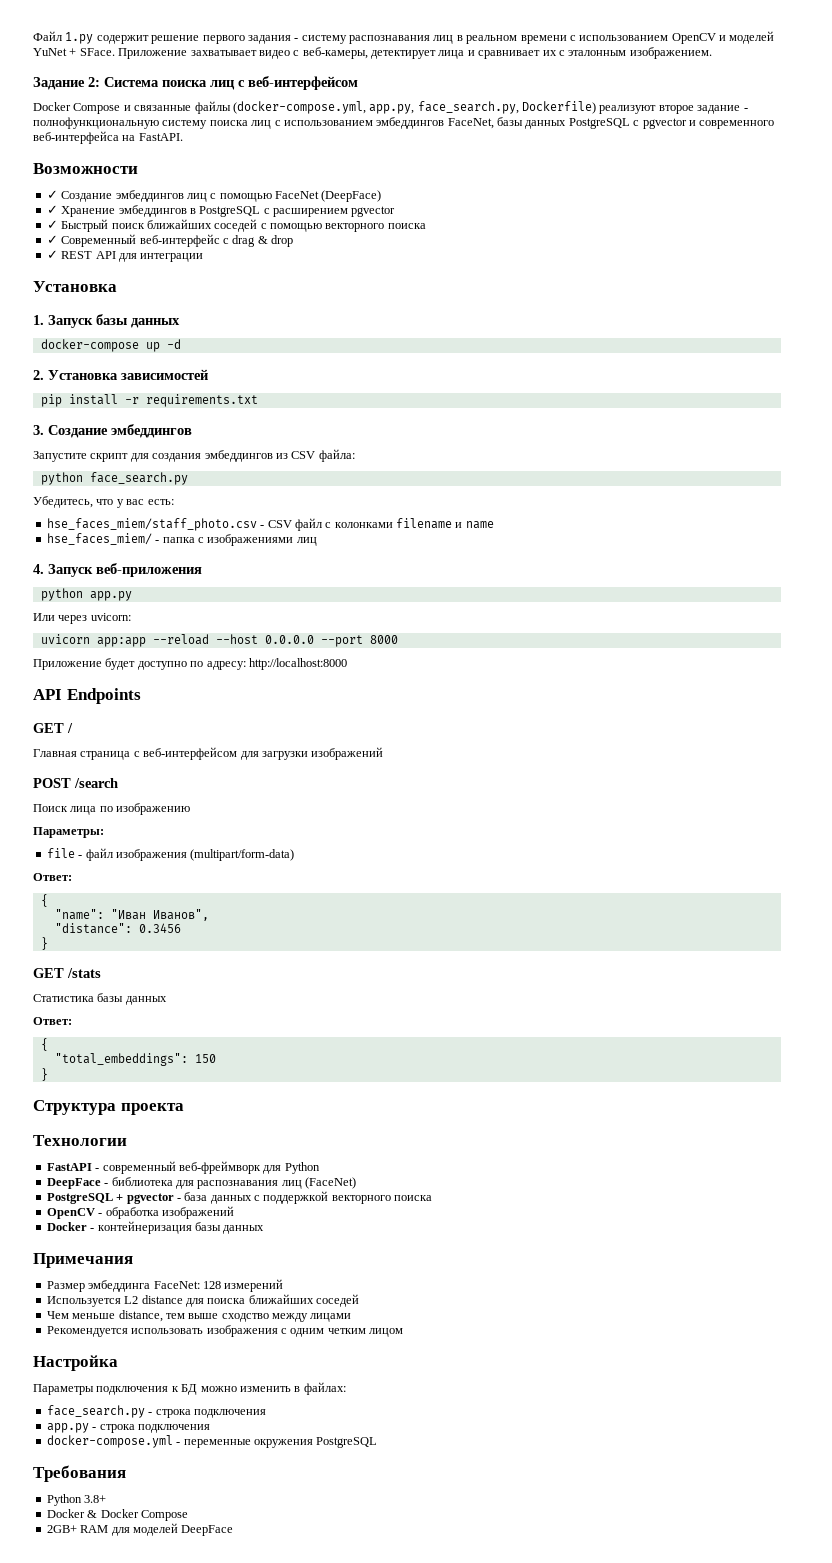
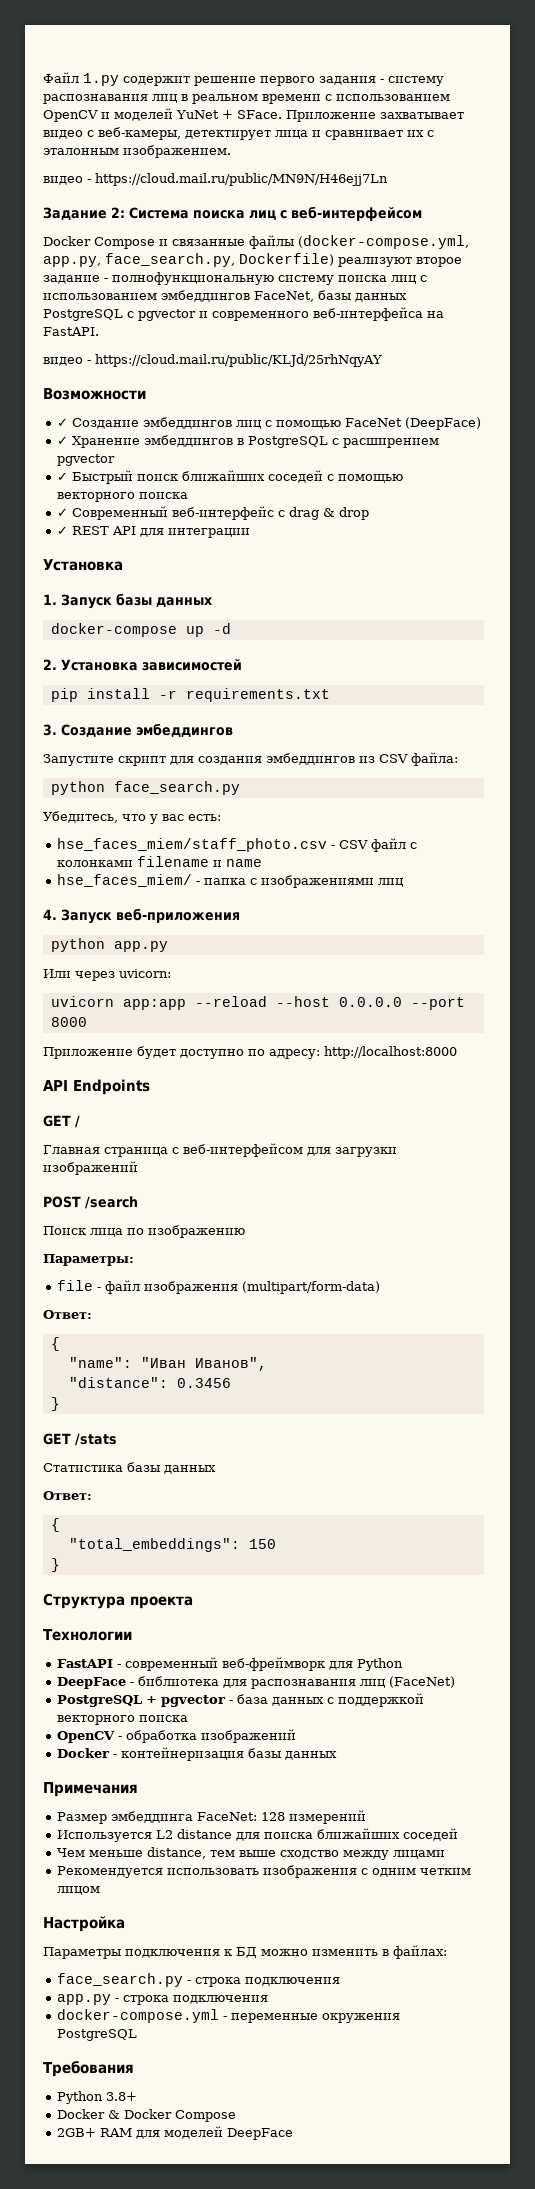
(712, 53) none -> [43,173,388,186] // видео - https://cloud.mail.ru/public/MN9N/H46ejj7Ln
(183, 137) none -> [43,354,382,367] // видео - https://cloud.mail.ru/public/KLJd/25rhNqyAY

